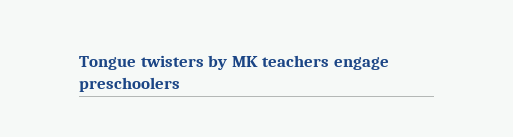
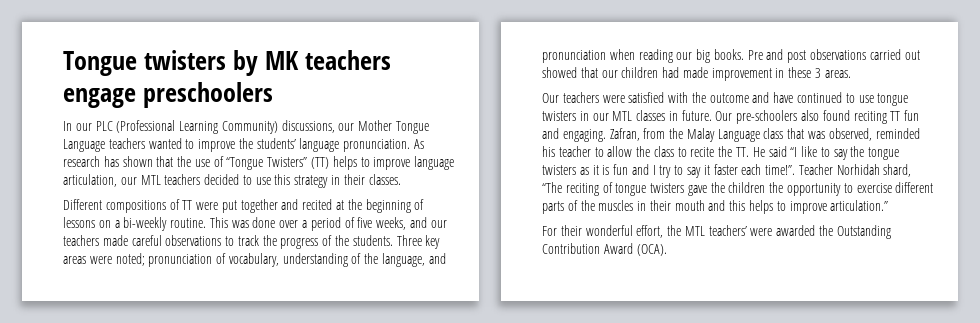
(180, 84) none -> [63,120,430,134] [63,138,425,152] [63,156,455,170] [63,174,401,188] [63,199,425,213] [63,217,447,231] [63,235,441,249] [63,253,446,267] [542,49,920,63] [542,67,851,81] [542,92,909,106] [542,110,920,124] [542,128,920,142] [542,146,900,160] [542,164,912,178] [542,182,934,196] [542,200,889,214] [542,225,891,239] [542,243,667,256] // In our PLC (Professional Learning Community) discussions, our Mother Tongue Language teachers wanted to improve the students’ language pronunciation. As research has shown that the use of “Tongue Twisters” (TT) helps to improve language articulation, our MTL teachers decided to use this strategy in their classes. // Different compositions of TT were put together and recited at the beginning of lessons on a bi-weekly routine. This was done over a period of five weeks, and our teachers made careful observations to track the progress of the students. Three key areas were noted; pronunciation of vocabulary, understanding of the language, and pronunciation when reading our big books. Pre and post observations carried out showed that our children had made improvement in these 3 areas. // Our teachers were satisfied with the outcome and have continued to use tongue twisters in our MTL classes in future. Our pre-schoolers also found reciting TT fun and engaging. Zafran, from the Malay Language class that was observed, reminded his teacher to allow the class to recite the TT. He said “I like to say the tongue twisters as it is fun and I try to say it faster each time!”. Teacher Norhidah shard, “The reciting of tongue twisters gave the children the opportunity to exercise different parts of the muscles in their mouth and this helps to improve articulation.” // For their wonderful effort, the MTL teachers’ were awarded the Outstanding Contribution Award (OCA).

